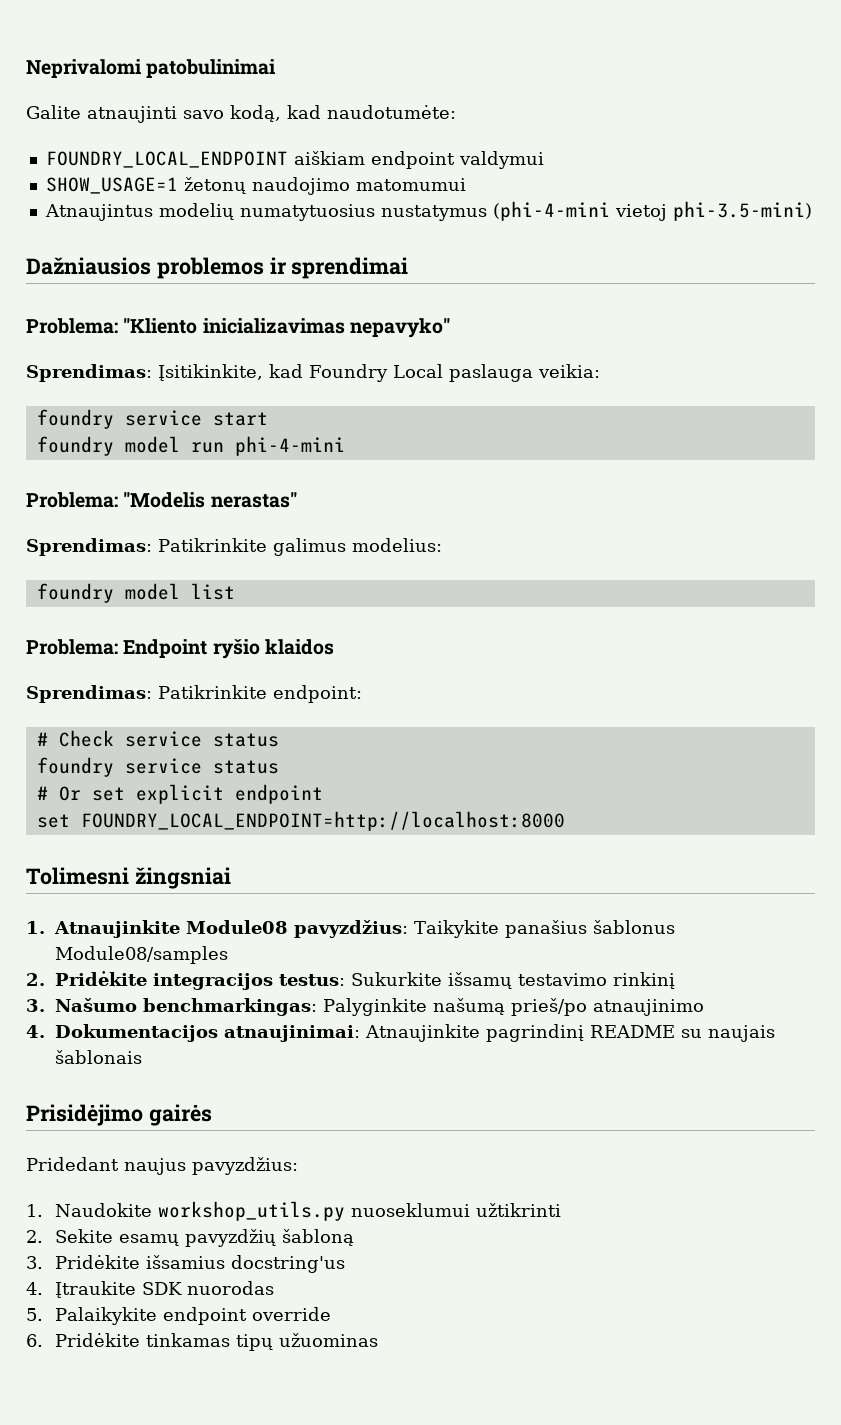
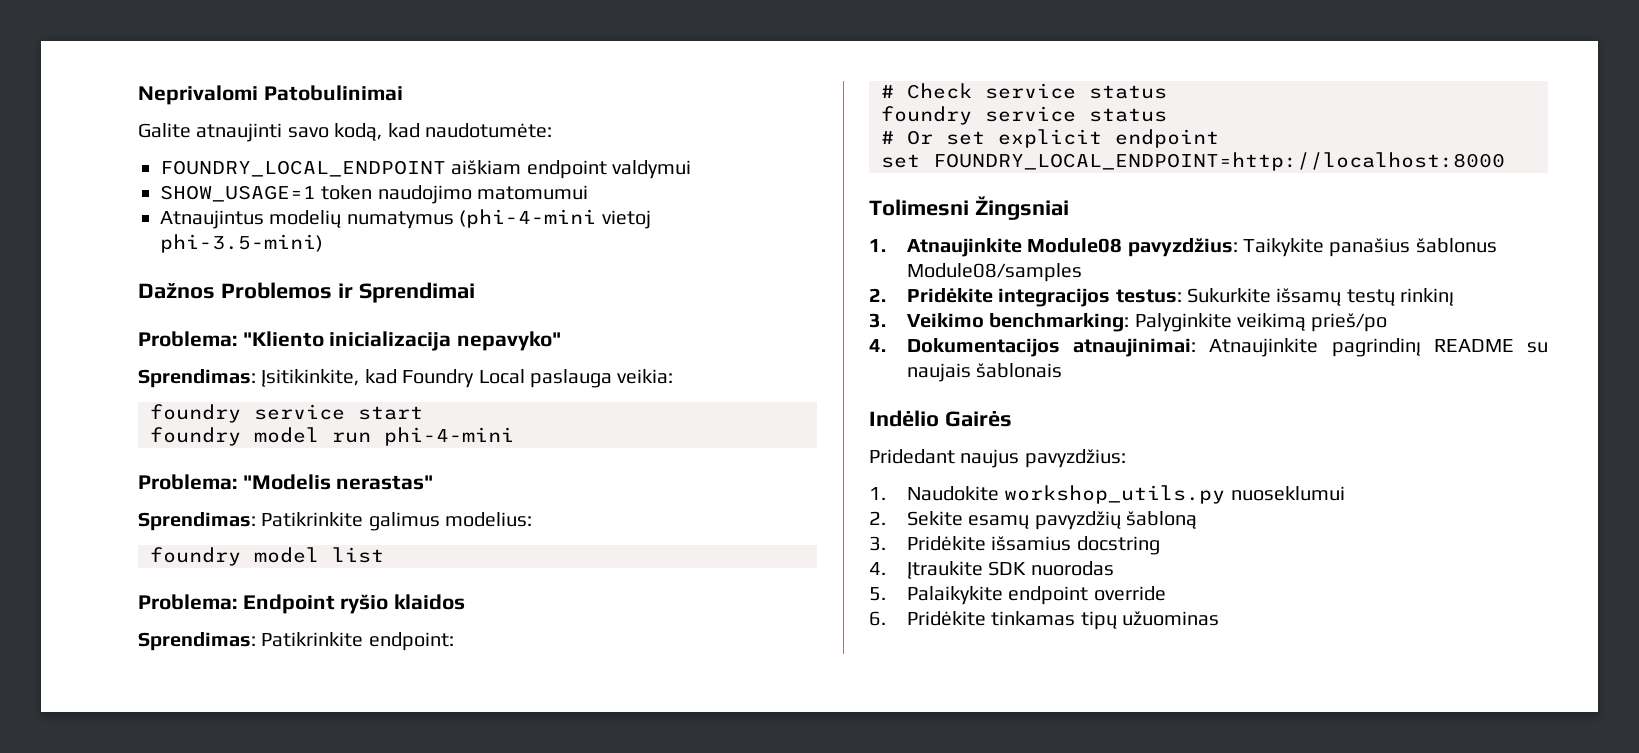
[146,59,276,78] patobulinimai -> [263,85,403,101] Patobulinimai
[183,177,246,194] žetonų -> [321,185,373,200] token
[239,204,487,221] numatytuosius nustatymus -> [346,211,454,229] numatymus
[26,257,409,279] Dažniausios problemos ir sprendimai -> [138,282,475,303] Dažnos Problemos ir Sprendimai
[202,318,345,334] inicializavimas -> [329,331,452,351] inicializacija
[134,867,231,889] žingsniai -> [974,196,1069,220] Žingsniai
[518,973,608,986] testavimo -> [1346,289,1395,306] testų
[55,998,506,1016] Našumo benchmarkingas: Palyginkite našumą -> [906,313,1306,332] Veikimo benchmarking: Palyginkite veikimą
[593,999,705,1016] atnaujinimo -> (1388, 322) none
[26,1104,212,1126] Prisidėjimo gairės -> [869,410,1012,427] Indėlio Gairės
[476,1203,562,1217] užtikrinti -> (1345, 493) none
[231,1255,346,1273] docstring'us -> [1076,536,1160,555] docstring

